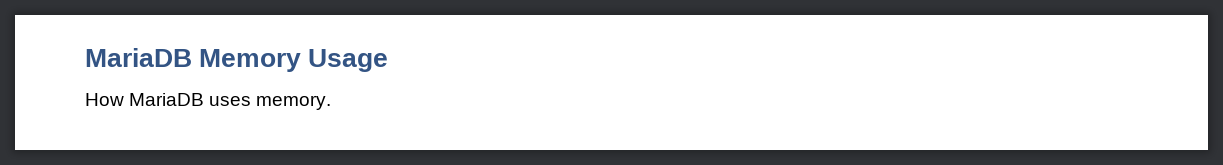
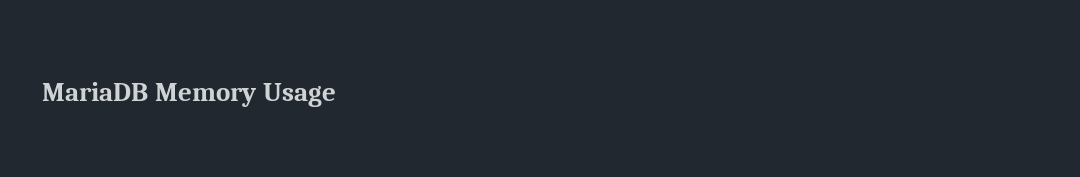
[85,93,332,110] // How MariaDB uses memory. -> (337, 95) none

